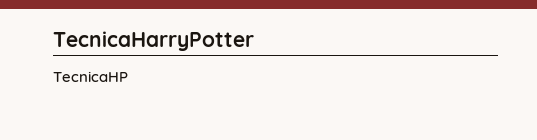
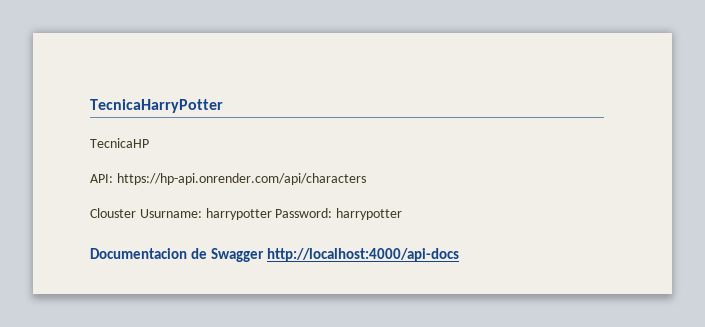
(128, 76) none -> [90,173,366,185] [90,208,403,220] [90,248,459,262] // API: https://hp-api.onrender.com/api/characters // Clouster Usurname: harrypotter Password: harrypotter // Documentacion de Swagger http://localhost:4000/api-docs

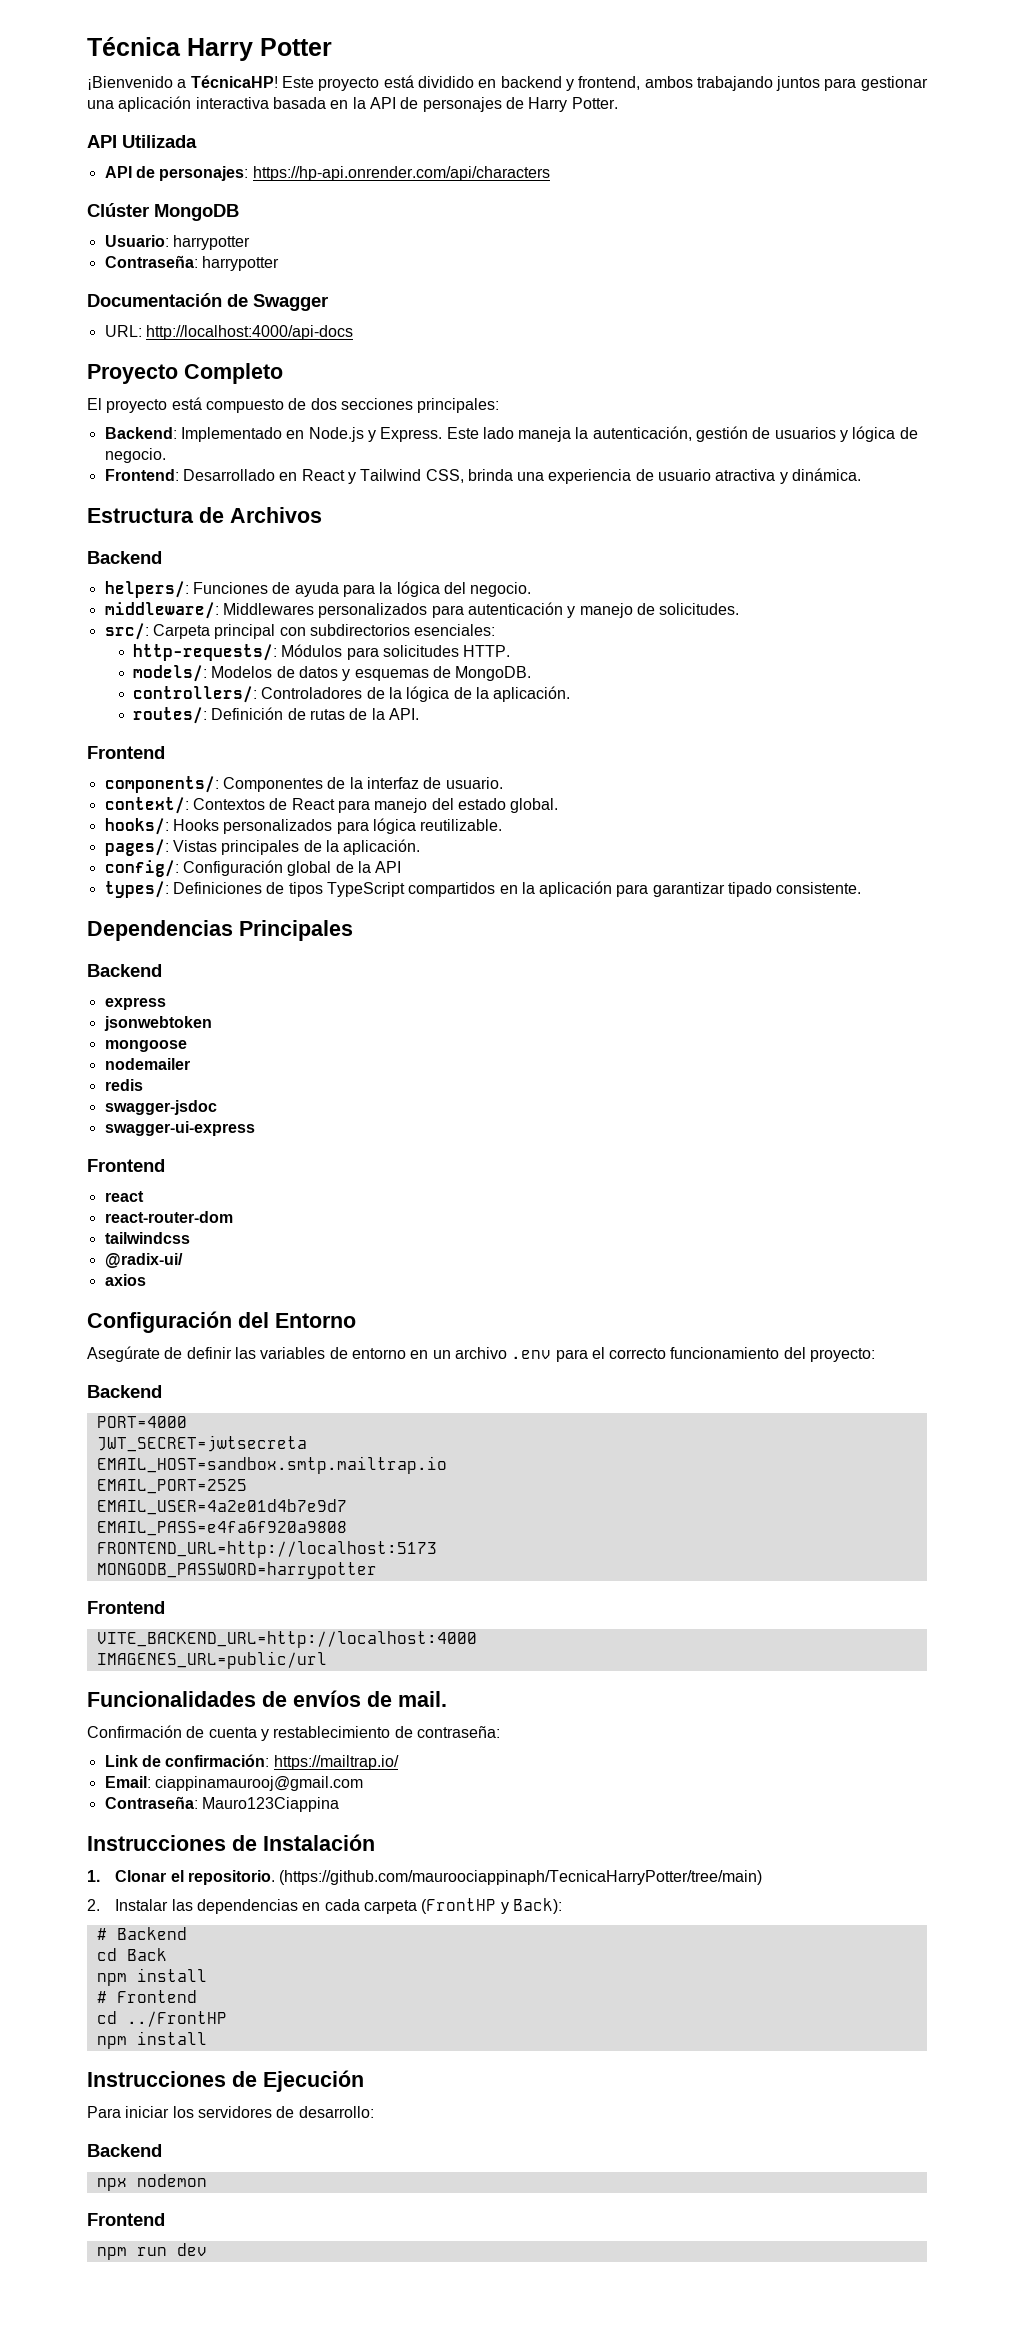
[90,99,223,113] [90,138,149,148] [90,173,366,185] [90,208,403,220] [90,248,187,259] TecnicaHarryPotter // TecnicaHP // API: https://hp-api.onrender.com/api/characters // Clouster Usurname: harrypotter Password: harrypotter // Documentacion -> [87,37,332,61] [87,75,928,91] [87,96,618,112] [87,135,197,148] [104,166,550,181] [87,203,239,221] [104,235,250,250] [104,255,279,271] [87,293,222,307] Técnica Harry Potter // ¡Bienvenido a TécnicaHP! Este proyecto está dividido en backend y frontend, ambos trabajando juntos para gestionar una aplicación interactiva basada en la API de personajes de Harry Potter. // API Utilizada // API de personajes: https://hp-api.onrender.com/api/characters // Clúster MongoDB // Usuario: harrypotter // Contraseña: harrypotter // Documentación
(264, 255) none -> [104,325,142,337] // URL:
(459, 255) none -> [87,363,283,384] [87,397,500,413] [104,426,918,442] [104,448,166,463] [104,468,862,484] [87,507,322,523] [87,551,162,564] [104,581,532,598] [104,602,740,619] [104,623,496,640] [132,644,511,661] [132,665,532,682] [132,686,571,703] [132,707,419,724] [87,746,165,759] [104,776,503,793] [104,797,559,814] [104,818,503,835] [104,839,421,856] [104,860,402,877] [104,881,862,898] [87,920,353,941] [87,964,162,977] [104,997,166,1010] [103,1016,212,1031] [104,1040,187,1052] [104,1058,190,1070] [104,1079,143,1091] [104,1100,217,1115] [104,1121,255,1136] [87,1159,165,1172] [104,1191,144,1202] [104,1211,233,1223] [104,1232,190,1244] [104,1253,183,1268] [104,1274,146,1286] [87,1311,356,1333] [87,1346,876,1362] [87,1385,162,1398] [96,1416,187,1428] [96,1435,307,1452] [96,1456,447,1474] [96,1479,247,1494] [96,1499,347,1515] [96,1521,347,1536] [96,1541,437,1558] [96,1562,377,1579] [87,1601,165,1614] [96,1631,477,1648] [96,1651,327,1669] [87,1690,447,1707] [87,1725,500,1741] [104,1754,399,1770] [104,1776,363,1791] [104,1796,339,1812] [87,1834,375,1851] [87,1870,763,1885] [87,1898,562,1914] [96,1927,187,1940] [96,1948,167,1961] [96,1968,207,1986] [96,1990,197,2003] [96,2011,227,2027] [96,2031,207,2049] [87,2070,364,2092] [87,2106,374,2118] [87,2144,162,2157] [96,2174,207,2191] [87,2213,165,2226] [96,2243,207,2260] // Proyecto Completo // El proyecto está compuesto de dos secciones principales: // Backend: Implementado en Node.js y Express. Este lado maneja la autenticación, gestión de usuarios y lógica de negocio. // Frontend: Desarrollado en React y Tailwind CSS, brinda una experiencia de usuario atractiva y dinámica. // Estructura de Archivos // Backend // helpers/: Funciones de ayuda para la lógica del negocio. // middleware/: Middlewares personalizados para autenticación y manejo de solicitudes. // src/: Carpeta principal con subdirectorios esenciales: // http-requests/: Módulos para solicitudes HTTP. // models/: Modelos de datos y esquemas de MongoDB. // controllers/: Controladores de la lógica de la aplicación. // routes/: Definición de rutas de la API. // Frontend // components/: Componentes de la interfaz de usuario. // context/: Contextos de React para manejo del estado global. // hooks/: Hooks personalizados para lógica reutilizable. // pages/: Vistas principales de la aplicación. // config/: Configuración global de la API // types/: Definiciones de tipos TypeScript compartidos en la aplicación para garantizar tipado consistente. // Dependencias Principales // Backend // express // jsonwebtoken // mongoose // nodemailer // redis // swagger-jsdoc // swagger-ui-express // Frontend // react // react-router-dom // tailwindcss // @radix-ui/ // axios // Configuración del Entorno // Asegúrate de definir las variables de entorno en un archivo .env para el correcto funcionamiento del proyecto: // Backend // PORT=4000 // JWT_SECRET=jwtsecreta // EMAIL_HOST=sandbox.smtp.mailtrap.io // EMAIL_PORT=2525 // EMAIL_USER=4a2e01d4b7e9d7 // EMAIL_PASS=e4fa6f920a9808 // FRONTEND_URL=http://localhost:5173 // MONGODB_PASSWORD=harrypotter // Frontend // VITE_BACKEND_URL=http://localhost:4000 // IMAGENES_URL=public/url // Funcionalidades de envíos de mail. // Confirmación de cuenta y restablecimiento de contraseña: // Link de confirmación: https://mailtrap.io/ // Email: ciappinamaurooj@gmail.com // Contraseña: Mauro123Ciappina // Instrucciones de Instalación // 1. Clonar el repositorio. (https://github.com/mauroociappinaph/TecnicaHarryPotter/tree/main) // 2. Instalar las dependencias en cada carpeta (FrontHP y Back): // # Backend // cd Back // npm install // # Frontend // cd ../FrontHP // npm install // Instrucciones de Ejecución // Para iniciar los servidores de desarrollo: // Backend // npx nodemon // Frontend // npm run dev

